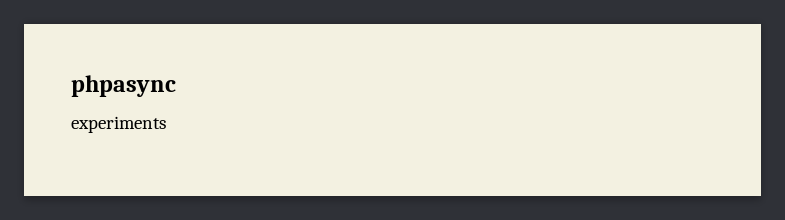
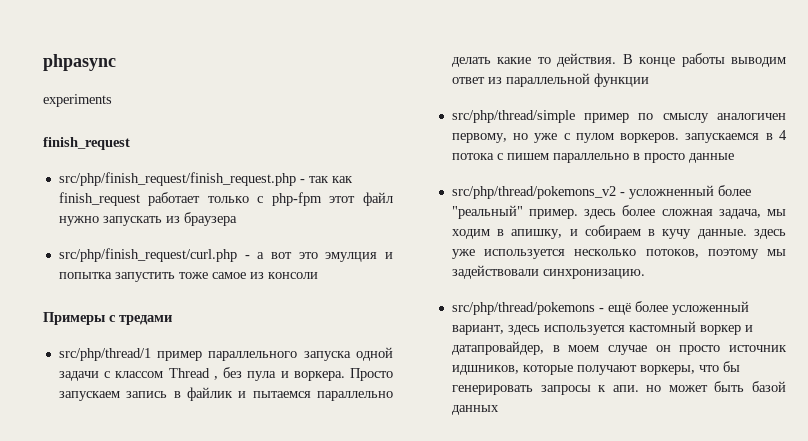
(166, 124) none -> [43,137,130,150] [58,172,353,186] [58,192,393,206] [58,212,237,226] [58,248,394,262] [58,272,318,282] [43,312,172,325] [58,347,393,361] [58,367,393,381] [58,387,393,401] [451,53,786,67] [451,73,649,87] [451,110,786,123] [451,130,787,143] [451,153,734,163] [451,185,751,199] [451,205,786,219] [451,225,786,239] [451,249,786,259] [451,265,645,279] [451,301,749,315] [451,321,753,335] [451,341,787,355] [451,361,740,375] [451,381,786,395] [451,405,499,415] // finish_request // src/php/finish_request/finish_request.php - так как finish_request работает только с php-fpm этот файл нужно запускать из браузера // src/php/finish_request/curl.php - а вот это эмулция и попытка запустить тоже самое из консоли // Примеры c тредами // src/php/thread/1 пример параллельного запуска одной задачи с классом Thread , без пула и воркера. Просто запускаем запись в файлик и пытаемся параллельно делать какие то действия. В конце работы выводим ответ из параллельной функции // src/php/thread/simple пример по смыслу аналогичен первому, но уже с пулом воркеров. запускаемся в 4 потока с пишем параллельно в просто данные // src/php/thread/pokemons_v2 - усложненный более "реальный" пример. здесь более сложная задача, мы ходим в апишку, и собираем в кучу данные. здесь уже используется несколько потоков, поэтому мы задействовали синхронизацию. // src/php/thread/pokemons - ещё более усложенный вариант, здесь используется кастомный воркер и датапровайдер, в моем случае он просто источник идшников, которые получают воркеры, что бы генерировать запросы к апи. но может быть базой данных

